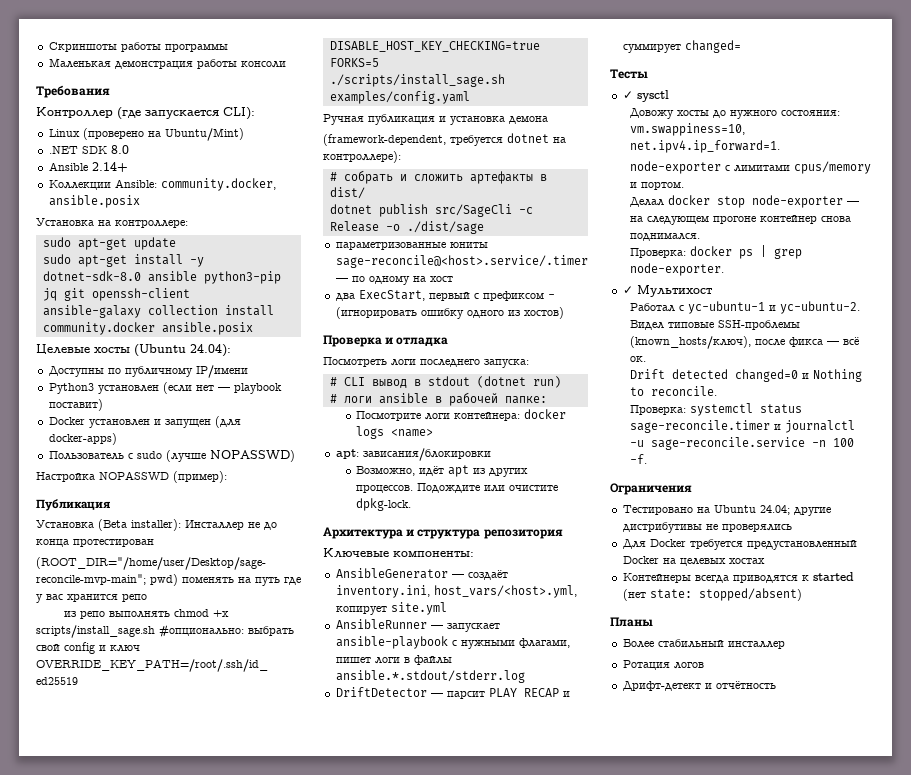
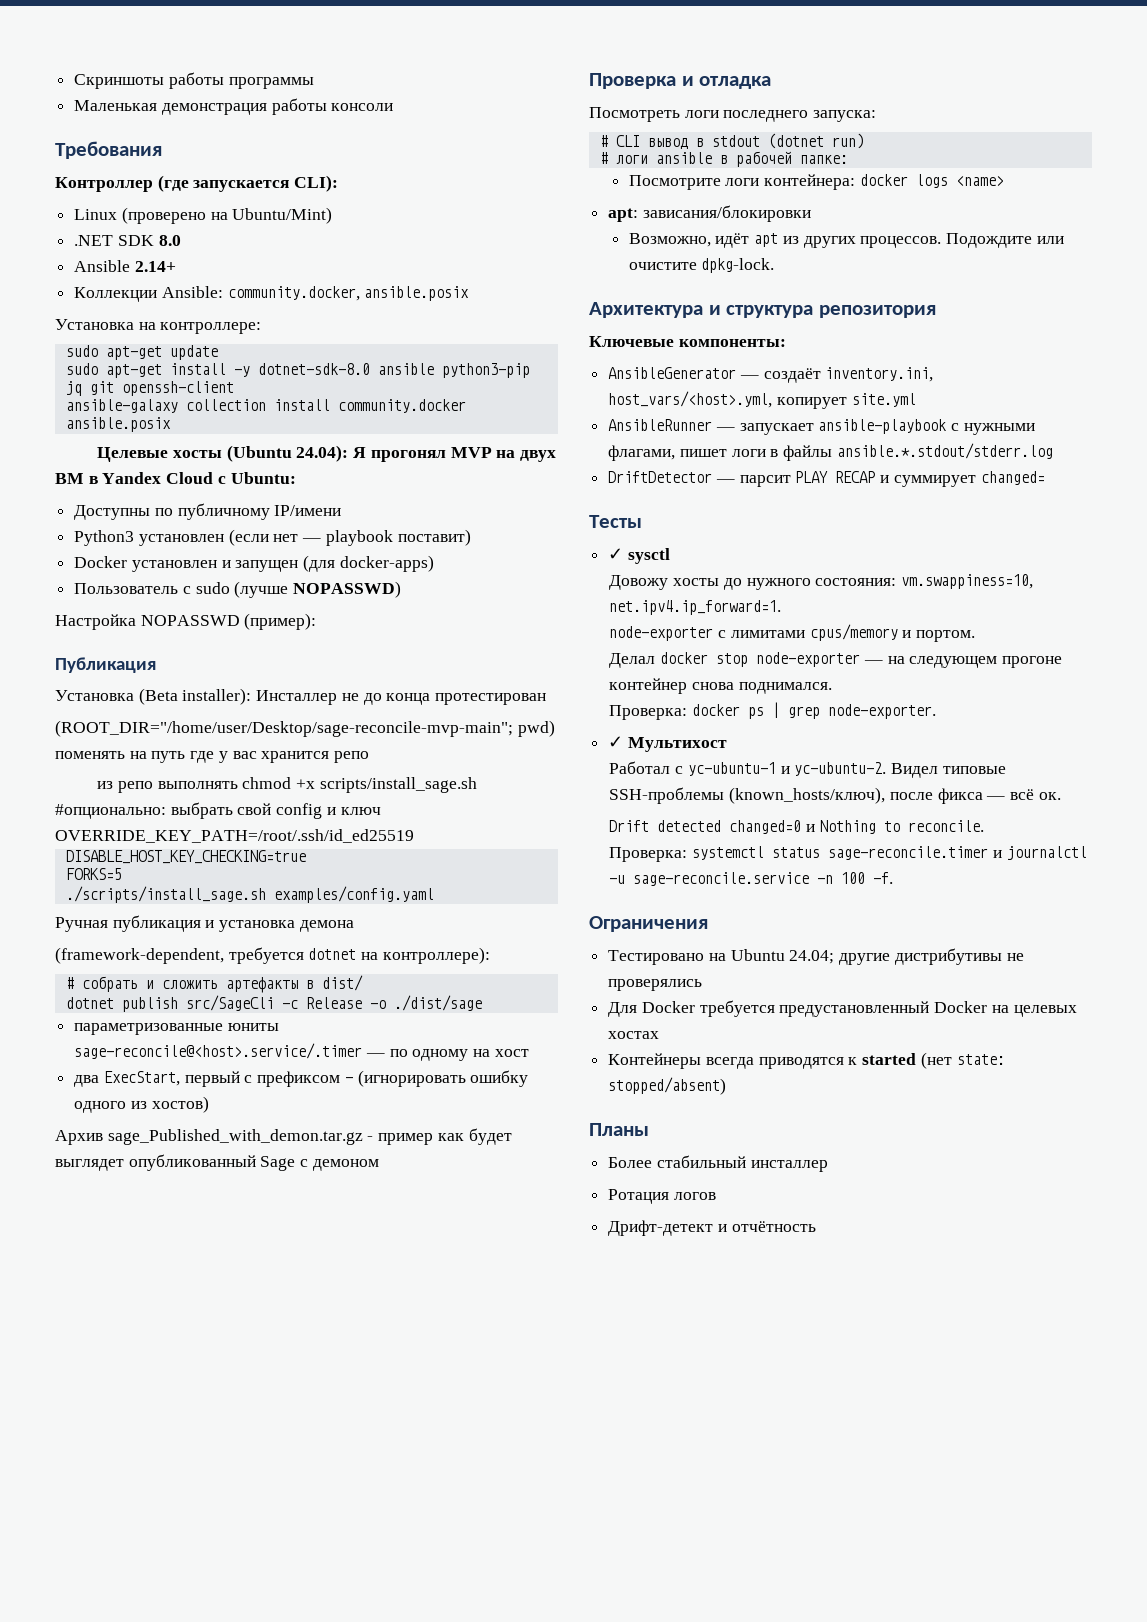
(231, 350) none -> [353,447,557,462] [55,472,296,484] Я прогонял MVP на двух ВМ в Yandex Cloud с Ubuntu:
(564, 313) none -> [55,1128,512,1145] [55,1154,379,1171] // Архив sage_Published_with_demon.tar.gz - пример как будет выглядет опубликованный Sage с демоном

